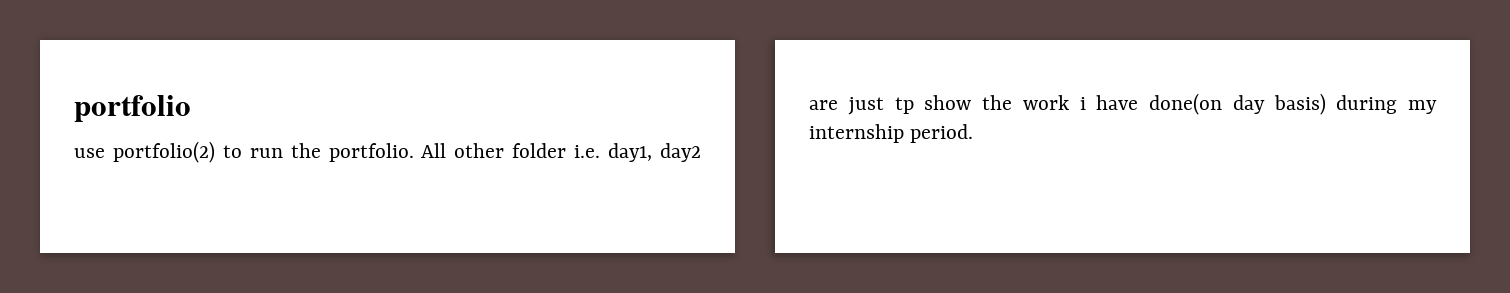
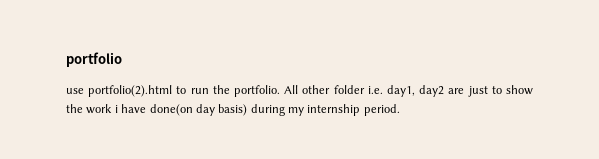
[112,141,215,163] portfolio(2) -> [88,85,173,97] portfolio(2).html
[894,97,914,114] tp -> [491,86,502,94] to

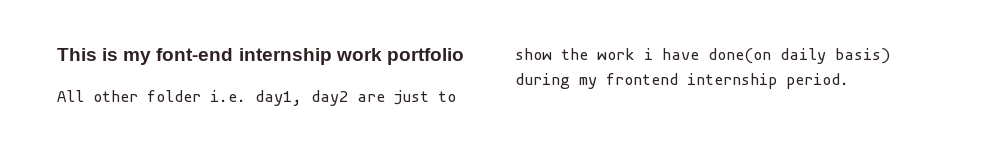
[66,52,122,67] [66,85,280,97] portfolio // use portfolio(2).html to run the portfolio. -> [57,48,464,65] This is my font-end internship work portfolio //
[195,104,215,116] day -> [780,48,826,64] daily
(304, 111) none -> [606,73,678,85] frontend

